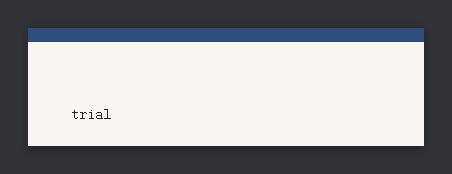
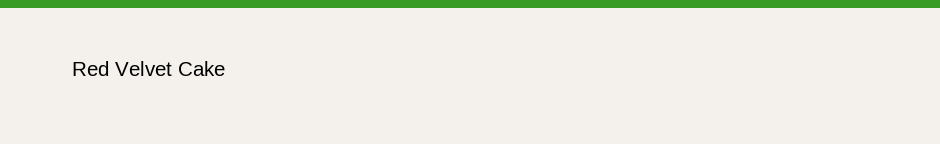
[71,108,111,121] trial -> [72,61,225,76] Red Velvet Cake

